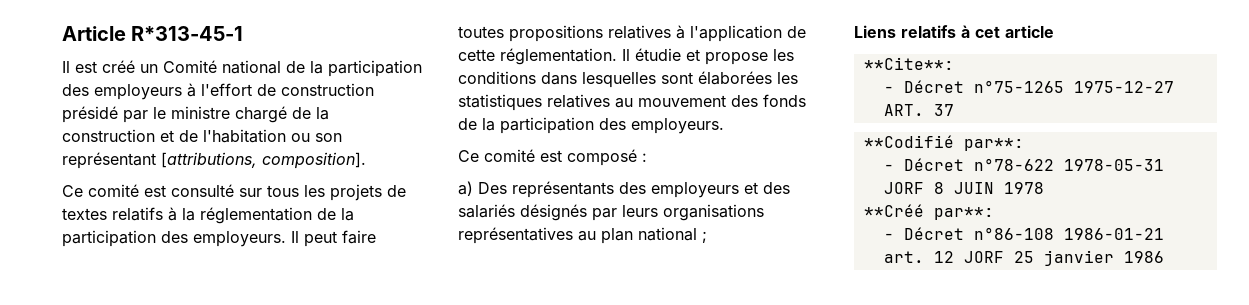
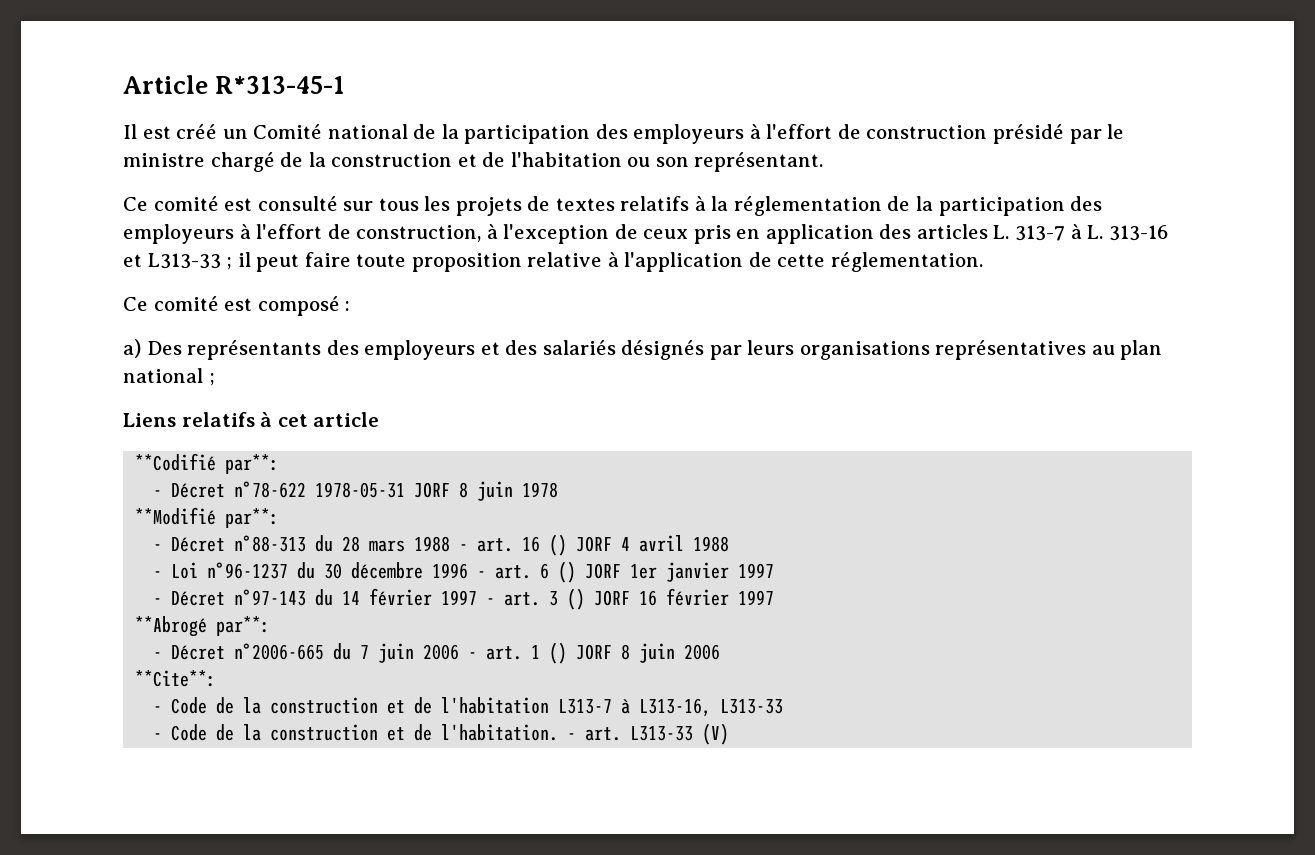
[62,152,366,169] représentant [attributions, composition]. -> [694,152,824,172] représentant.
[193,230,376,247] [458,25,671,42] employeurs. Il peut faire toutes propositions relatives -> [123,224,1168,244] [123,252,603,272] employeurs à l'effort de construction, à l'exception de ceux pris en application des articles L. 313-7 à L. 313-16 et L313-33 ; il peut faire toute proposition relative
[622,48,794,65] [458,71,798,88] [458,94,806,111] [458,117,724,134] Il étudie et propose les conditions dans lesquelles sont élaborées les statistiques relatives au mouvement des fonds de la participation des employeurs. -> (983, 262) none
[863,57,954,70] [883,80,1174,93] [883,104,954,116] // **Cite**: // - Décret n°75-1265 1975-12-27 ART. 37 -> (380, 419) none
[953,182,994,194] JUIN -> [477,481,514,501] juin
[863,204,994,220] [883,227,1164,240] [883,250,1164,266] **Créé par**: // - Décret n°86-108 1986-01-21 art. 12 JORF 25 janvier 1986 -> [135,507,280,528] [153,534,730,556] [153,561,775,583] [153,588,775,610] [135,616,271,637] [153,642,721,664] [135,670,217,687] [153,697,784,717] [153,723,730,745] **Modifié par**: // - Décret n°88-313 du 28 mars 1988 - art. 16 () JORF 4 avril 1988 // - Loi n°96-1237 du 30 décembre 1996 - art. 6 () JORF 1er janvier 1997 // - Décret n°97-143 du 14 février 1997 - art. 3 () JORF 16 février 1997 // **Abrogé par**: // - Décret n°2006-665 du 7 juin 2006 - art. 1 () JORF 8 juin 2006 // **Cite**: // - Code de la construction et de l'habitation L313-7 à L313-16, L313-33 // - Code de la construction et de l'habitation. - art. L313-33 (V)

